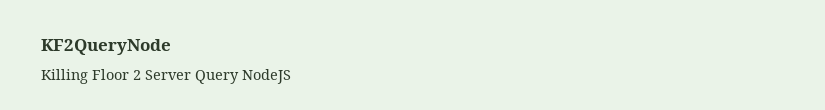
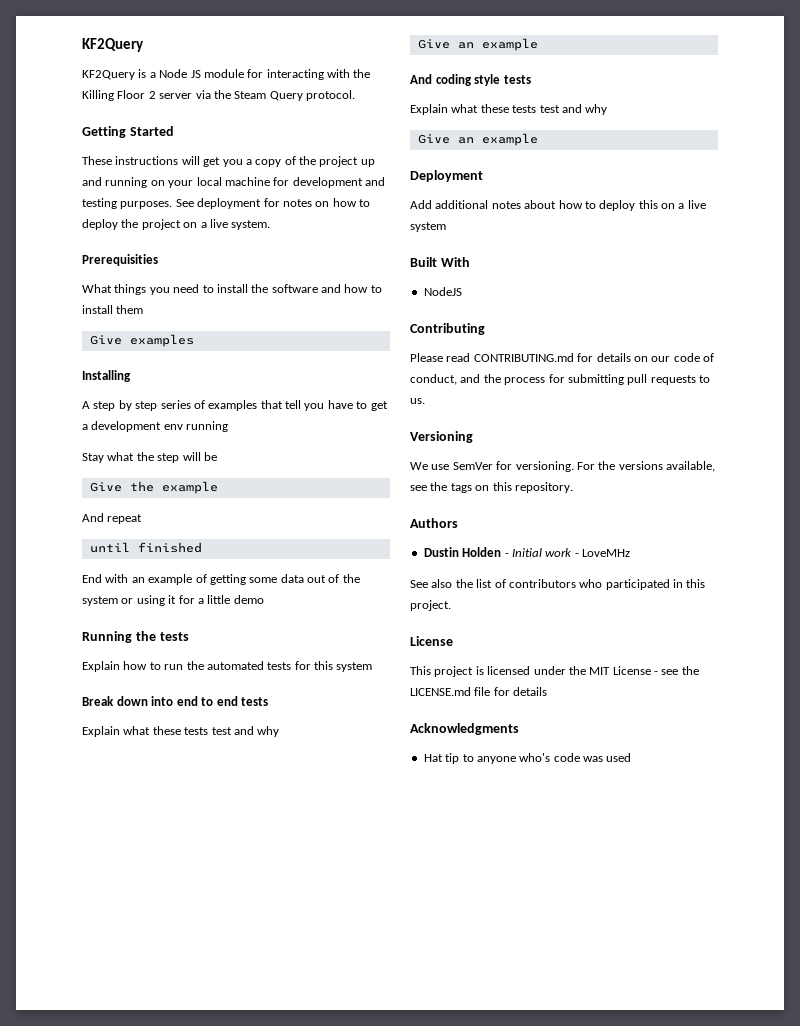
[41,39,171,55] [41,69,291,84] KF2QueryNode // Killing Floor 2 Server Query NodeJS -> [82,38,144,52] [82,69,371,80] [82,90,355,101] [82,126,174,138] [82,156,375,167] [82,177,385,188] [82,198,370,209] [82,219,271,230] [82,254,158,266] [82,284,382,295] [82,305,144,314] [89,334,194,347] [82,370,131,382] [82,400,388,411] [82,421,229,432] [82,452,217,463] [89,481,218,494] [82,513,143,524] [89,542,202,553] [82,574,360,585] [82,595,264,606] [82,631,189,643] [82,661,373,672] [82,696,269,706] [82,726,280,737] [417,38,538,51] [410,74,531,86] [410,104,608,115] [417,133,538,146] [410,170,483,182] [410,200,706,211] [410,222,446,232] [410,257,470,267] [423,287,462,296] [410,323,485,335] [410,353,714,362] [410,374,710,385] [410,398,425,404] [410,431,473,443] [410,461,715,472] [410,482,573,493] [410,518,458,528] [423,547,630,557] [410,579,706,590] [410,600,451,611] [410,636,453,646] [410,666,699,677] [410,687,548,696] [410,723,519,735] [423,753,632,764] KF2Query // KF2Query is a Node JS module for interacting with the Killing Floor 2 server via the Steam Query protocol. // Getting Started // These instructions will get you a copy of the project up and running on your local machine for development and testing purposes. See deployment for notes on how to deploy the project on a live system. // Prerequisities // What things you need to install the software and how to install them // Give examples // Installing // A step by step series of examples that tell you have to get a development env running // Stay what the step will be // Give the example // And repeat // until finished // End with an example of getting some data out of the system or using it for a little demo // Running the tests // Explain how to run the automated tests for this system // Break down into end to end tests // Explain what these tests test and why // Give an example // And coding style tests // Explain what these tests test and why // Give an example // Deployment // Add additional notes about how to deploy this on a live system // Built With // NodeJS // Contributing // Please read CONTRIBUTING.md for details on our code of conduct, and the process for submitting pull requests to us. // Versioning // We use SemVer for versioning. For the versions available, see the tags on this repository. // Authors // Dustin Holden - Initial work - LoveMHz // See also the list of contributors who participated in this project. // License // This project is licensed under the MIT License - see the LICENSE.md file for details // Acknowledgments // Hat tip to anyone who's code was used

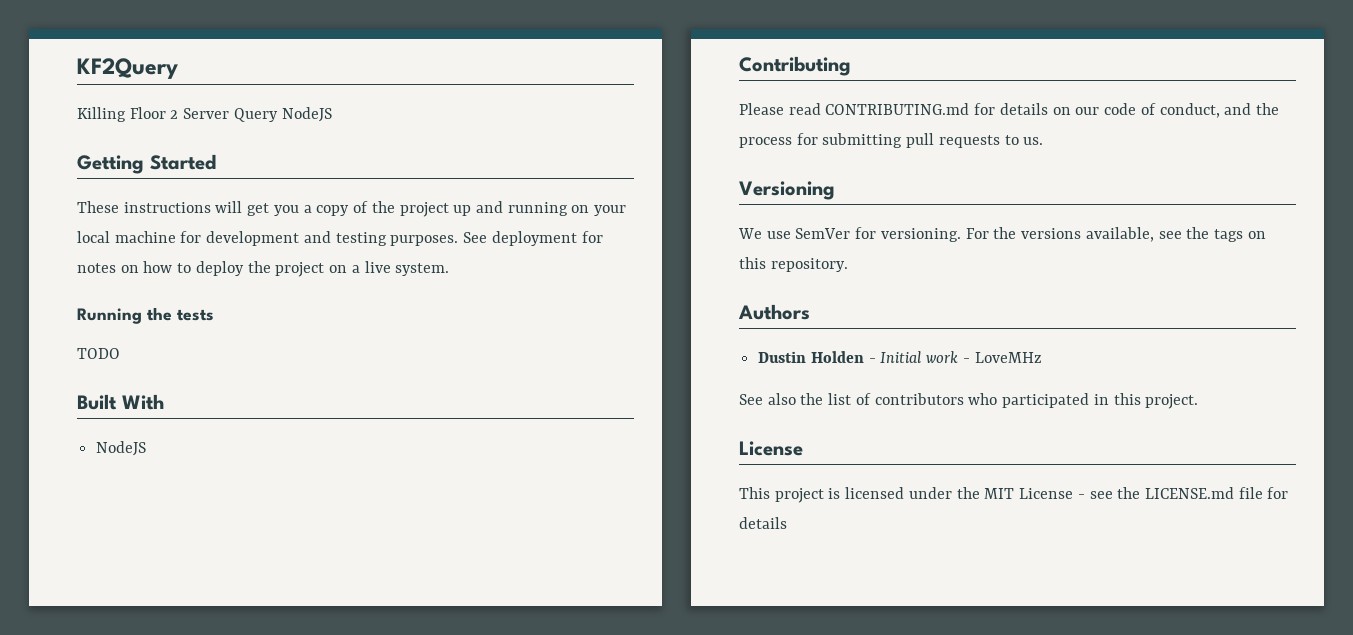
[82,69,371,80] [82,90,355,101] KF2Query is a Node JS module for interacting with the Killing Floor 2 server via the Steam Query protocol. -> [77,107,332,122] Killing Floor 2 Server Query NodeJS
[82,254,158,266] [82,284,382,295] [82,305,144,314] [89,334,194,347] [82,370,131,382] [82,400,388,411] [82,421,229,432] [82,452,217,463] [89,481,218,494] [82,513,143,524] [89,542,202,553] [82,574,360,585] [82,595,264,606] [82,631,189,643] [82,661,373,672] [82,696,269,706] [82,726,280,737] [417,38,538,51] [410,74,531,86] [410,104,608,115] [417,133,538,146] [410,170,483,182] [410,200,706,211] [410,222,446,232] Prerequisities // What things you need to install the software and how to install them // Give examples // Installing // A step by step series of examples that tell you have to get a development env running // Stay what the step will be // Give the example // And repeat // until finished // End with an example of getting some data out of the system or using it for a little demo // Running the tests // Explain how to run the automated tests for this system // Break down into end to end tests // Explain what these tests test and why // Give an example // And coding style tests // Explain what these tests test and why // Give an example // Deployment // Add additional notes about how to deploy this on a live system -> [77,307,214,324] [77,348,120,359] Running the tests // TODO
[410,723,519,735] [423,753,632,764] // Acknowledgments // Hat tip to anyone who's code was used -> (787, 523) none

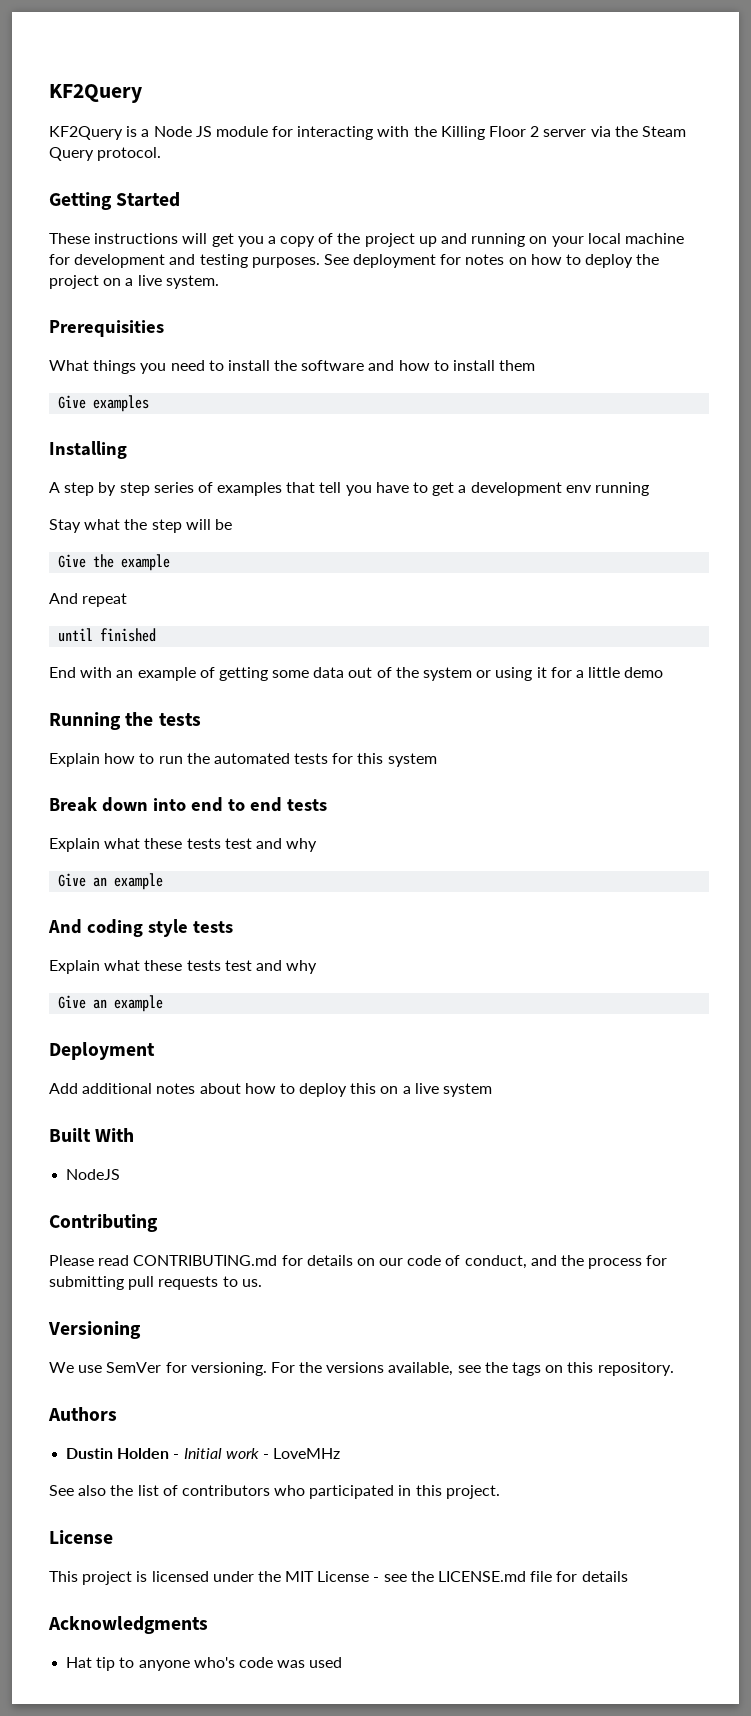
[77,107,332,122] Killing Floor 2 Server Query NodeJS -> [49,126,686,140] [49,147,162,161] KF2Query is a Node JS module for interacting with the Killing Floor 2 server via the Steam Query protocol.
[77,307,214,324] [77,348,120,359] Running the tests // TODO -> [49,320,164,337] [49,360,536,374] [58,395,150,412] [49,441,127,459] [49,482,649,496] [49,519,232,533] [58,554,171,571] [49,593,128,607] [58,628,157,642] [49,667,664,681] [49,712,201,730] [49,753,437,767] [49,797,327,812] [49,838,318,852] [58,873,164,890] [48,919,233,937] [49,960,318,974] [58,995,164,1012] [49,1042,155,1060] [49,1083,493,1097] Prerequisities // What things you need to install the software and how to install them // Give examples // Installing // A step by step series of examples that tell you have to get a development env running // Stay what the step will be // Give the example // And repeat // until finished // End with an example of getting some data out of the system or using it for a little demo // Running the tests // Explain how to run the automated tests for this system // Break down into end to end tests // Explain what these tests test and why // Give an example // And coding style tests // Explain what these tests test and why // Give an example // Deployment // Add additional notes about how to deploy this on a live system
(787, 523) none -> [48,1616,208,1634] [66,1657,343,1671] // Acknowledgments // Hat tip to anyone who's code was used

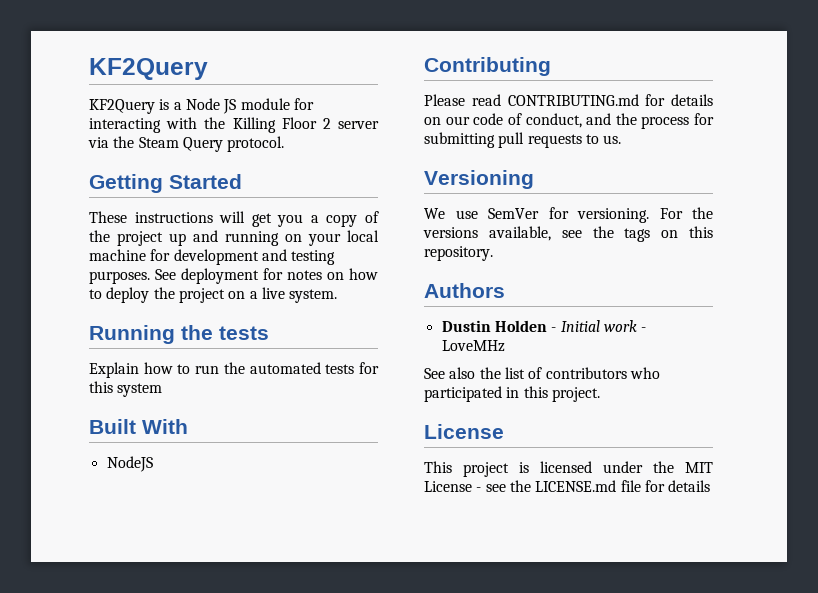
[49,320,164,337] [49,360,536,374] [58,395,150,412] [49,441,127,459] [49,482,649,496] [49,519,232,533] [58,554,171,571] [49,593,128,607] [58,628,157,642] [49,667,664,681] // Prerequisities // What things you need to install the software and how to install them // Give examples // Installing // A step by step series of examples that tell you have to get a development env running // Stay what the step will be // Give the example // And repeat // until finished // End with an example of getting some data out of the system or using it for a little demo -> (338, 296) none
[49,797,327,812] [49,838,318,852] [58,873,164,890] [48,919,233,937] [49,960,318,974] [58,995,164,1012] [49,1042,155,1060] [49,1083,493,1097] // Break down into end to end tests // Explain what these tests test and why // Give an example // And coding style tests // Explain what these tests test and why // Give an example // Deployment // Add additional notes about how to deploy this on a live system -> (163, 390) none
[48,1616,208,1634] [66,1657,343,1671] // Acknowledgments // Hat tip to anyone who's code was used -> (711, 486) none

